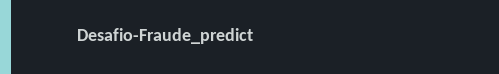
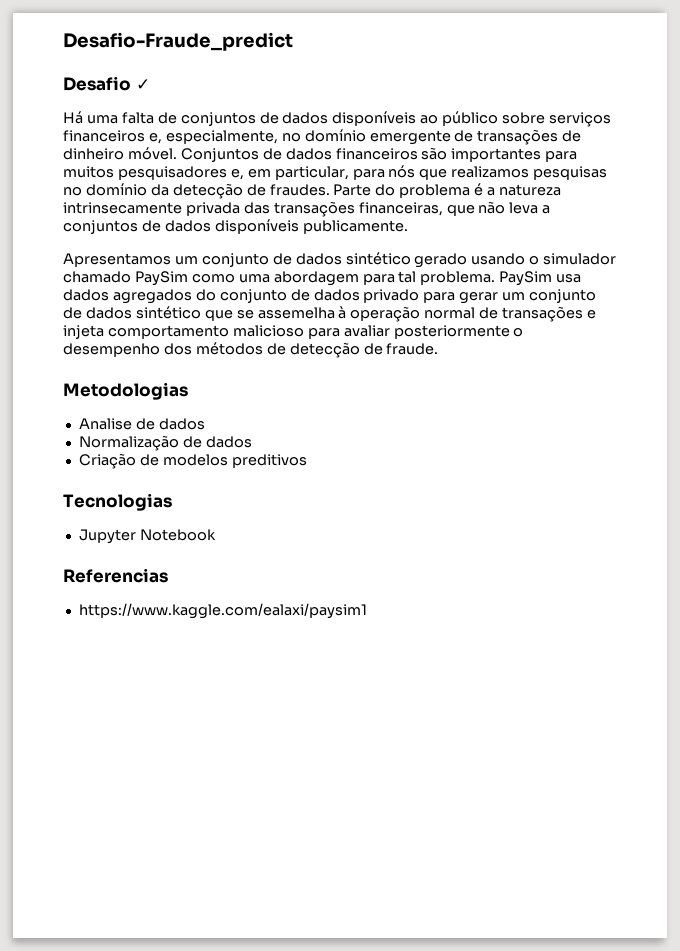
(253, 36) none -> [63,76,150,91] [63,111,612,127] [63,129,582,145] [63,147,578,162] [63,165,608,180] [63,183,562,199] [63,201,551,217] [63,219,408,234] [63,252,617,268] [63,271,582,286] [63,289,597,304] [63,306,597,322] [63,325,524,339] [63,342,439,358] [63,382,188,400] [78,418,205,430] [78,435,252,451] [78,453,307,469] [63,493,172,511] [78,529,216,544] [63,568,168,583] [78,603,367,619] // Desafio ✓ // Há uma falta de conjuntos de dados disponíveis ao público sobre serviços financeiros e, especialmente, no domínio emergente de transações de dinheiro móvel. Conjuntos de dados financeiros são importantes para muitos pesquisadores e, em particular, para nós que realizamos pesquisas no domínio da detecção de fraudes. Parte do problema é a natureza intrinsecamente privada das transações financeiras, que não leva a conjuntos de dados disponíveis publicamente. // Apresentamos um conjunto de dados sintético gerado usando o simulador chamado PaySim como uma abordagem para tal problema. PaySim usa dados agregados do conjunto de dados privado para gerar um conjunto de dados sintético que se assemelha à operação normal de transações e injeta comportamento malicioso para avaliar posteriormente o desempenho dos métodos de detecção de fraude. // Metodologias // Analise de dados // Normalização de dados // Criação de modelos preditivos // Tecnologias // Jupyter Notebook // Referencias // https://www.kaggle.com/ealaxi/paysim1

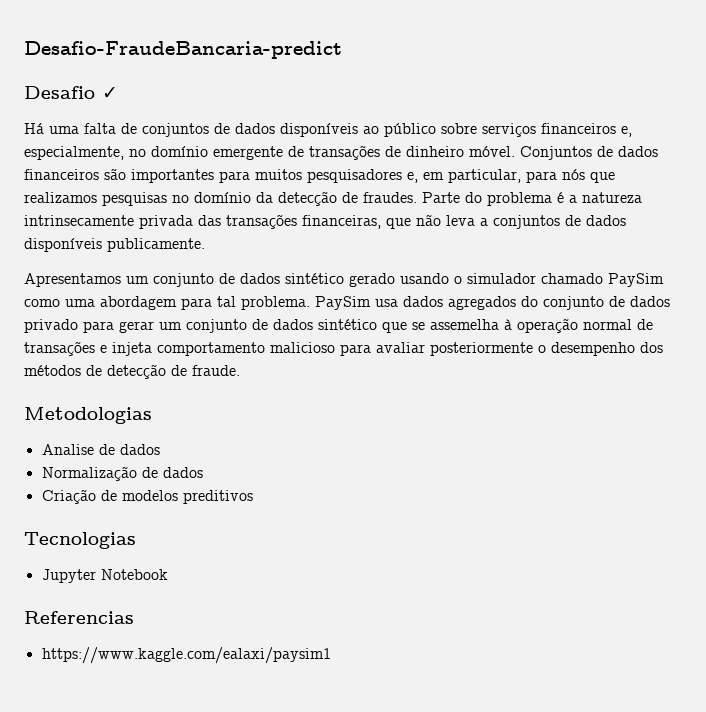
[63,32,293,51] Desafio-Fraude_predict -> [24,41,342,59] Desafio-FraudeBancaria-predict

